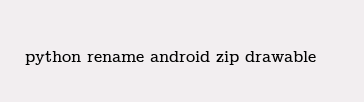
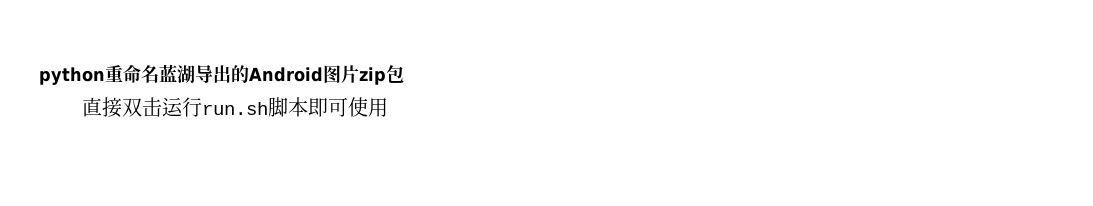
[87,51,316,65] rename android zip drawable -> [105,64,404,85] [82,97,389,118] 重命名蓝湖导出的Android图片zip包 // 直接双击运行run.sh脚本即可使用

